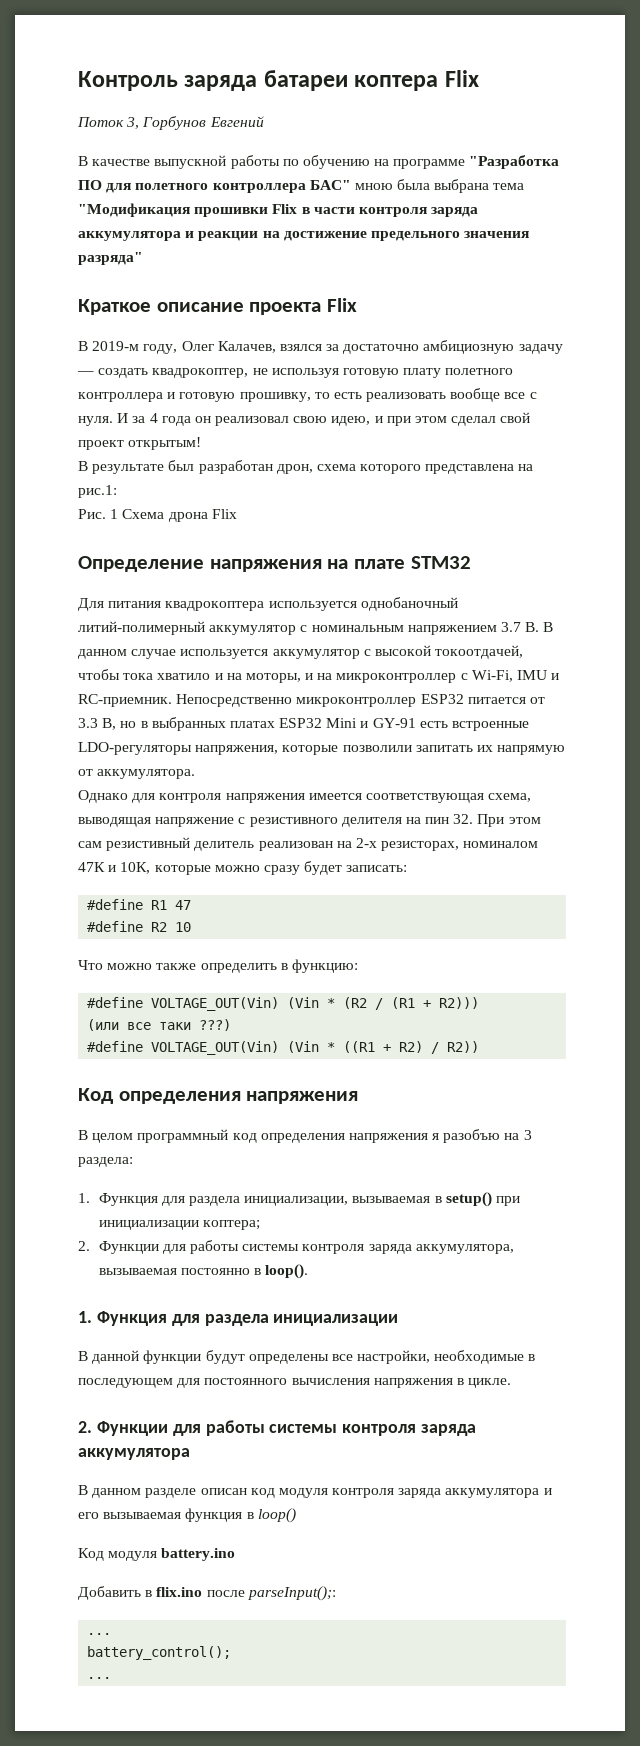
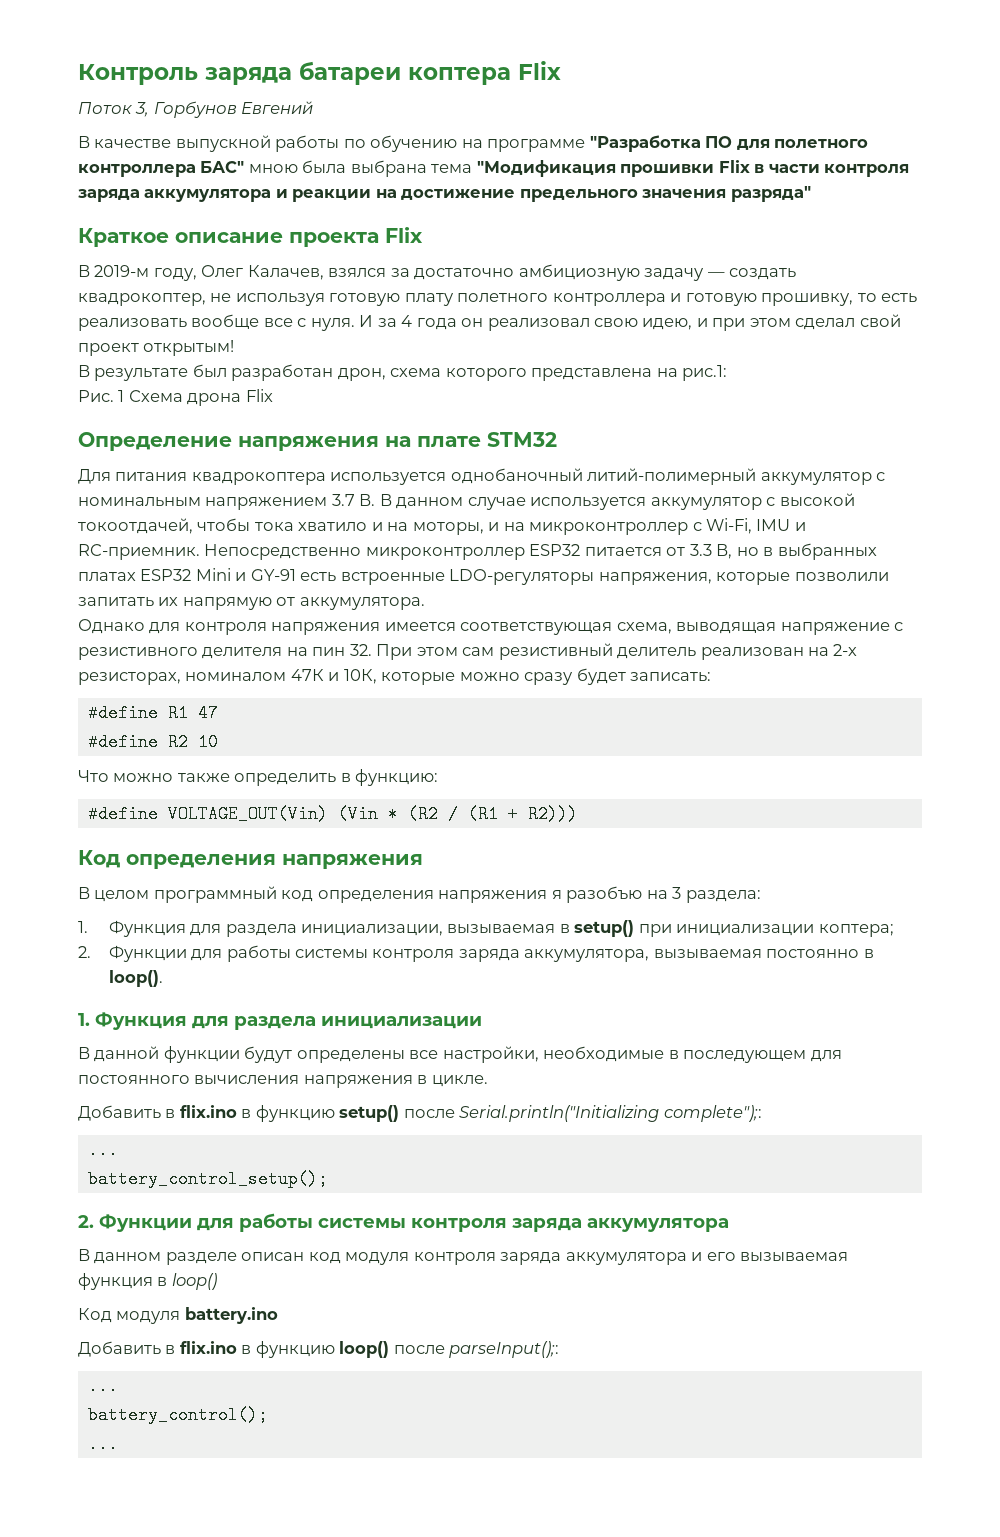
[87,1019,232,1031] [87,1041,480,1055] // (или все таки ???) // #define VOLTAGE_OUT(Vin) (Vin * ((R1 + R2) / R2)) -> (578, 814) none
(512, 1383) none -> [78,1105,762,1122] [87,1141,118,1159] [87,1170,328,1188] // Добавить в flix.ino в функцию setup() после Serial.println("Initializing complete");: // ... // battery_control_setup();
(203, 1592) none -> [241,1341,390,1358] в функцию loop()

